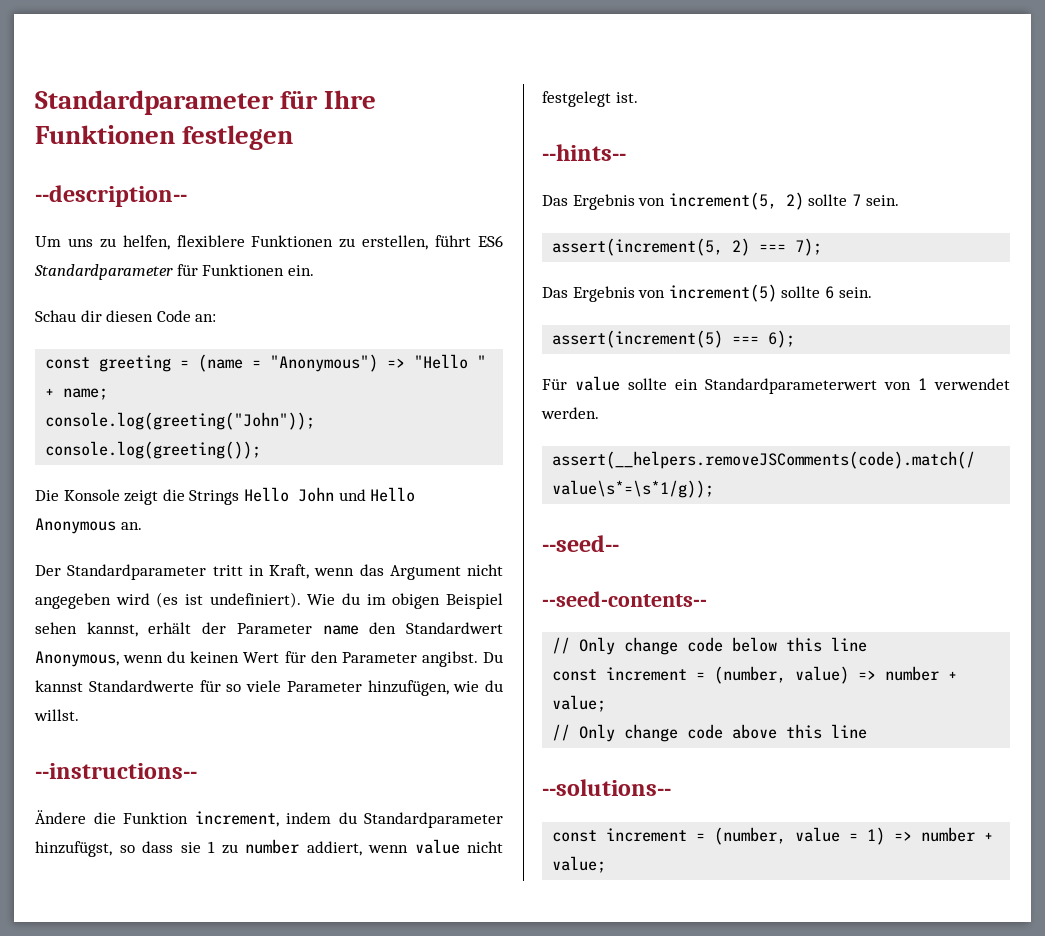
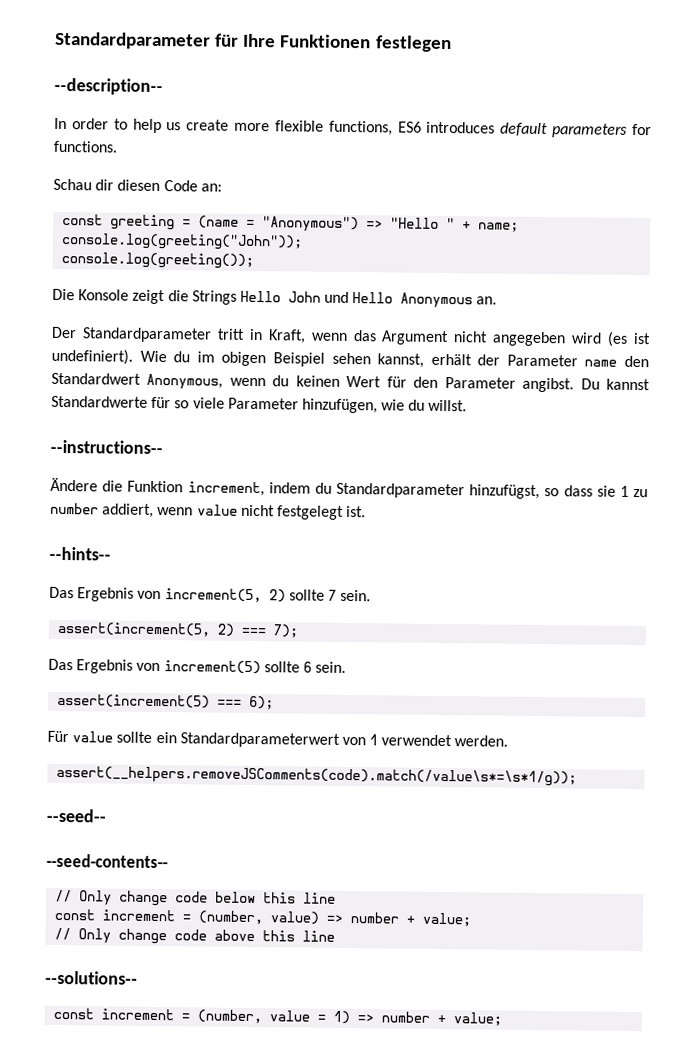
[35,235,504,250] [34,264,314,280] Um uns zu helfen, flexiblere Funktionen zu erstellen, führt ES6 Standardparameter für Funktionen ein. -> [54,117,652,138] [53,140,118,153] In order to help us create more flexible functions, ES6 introduces default parameters for functions.

